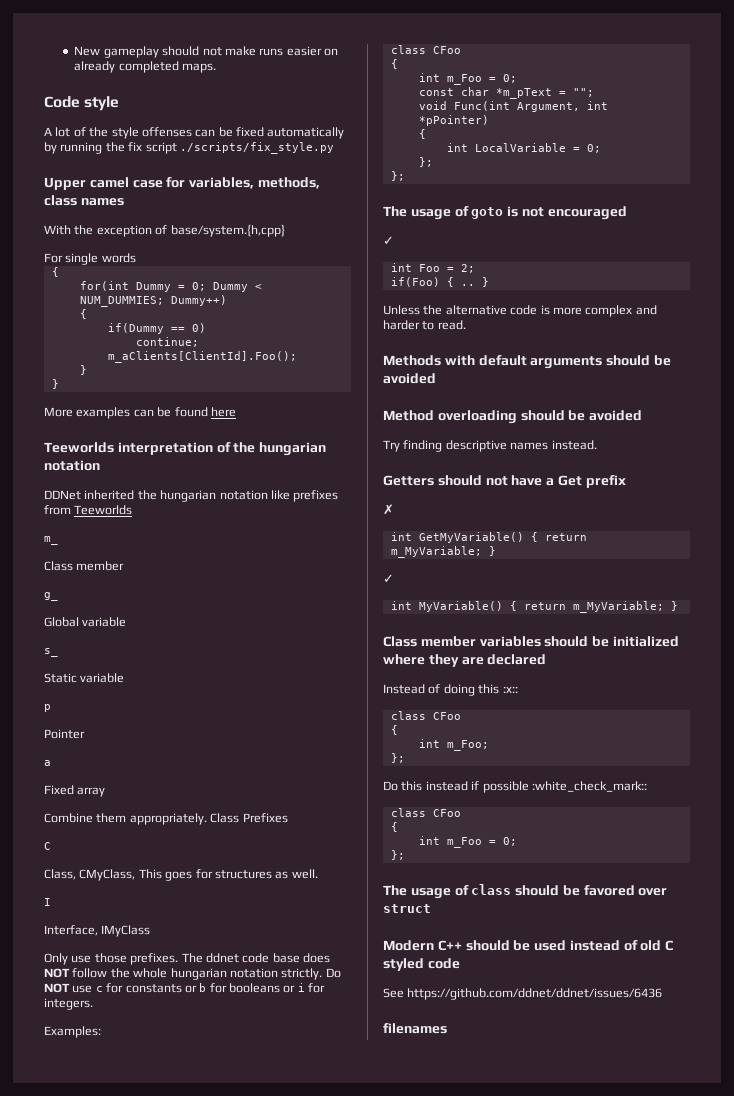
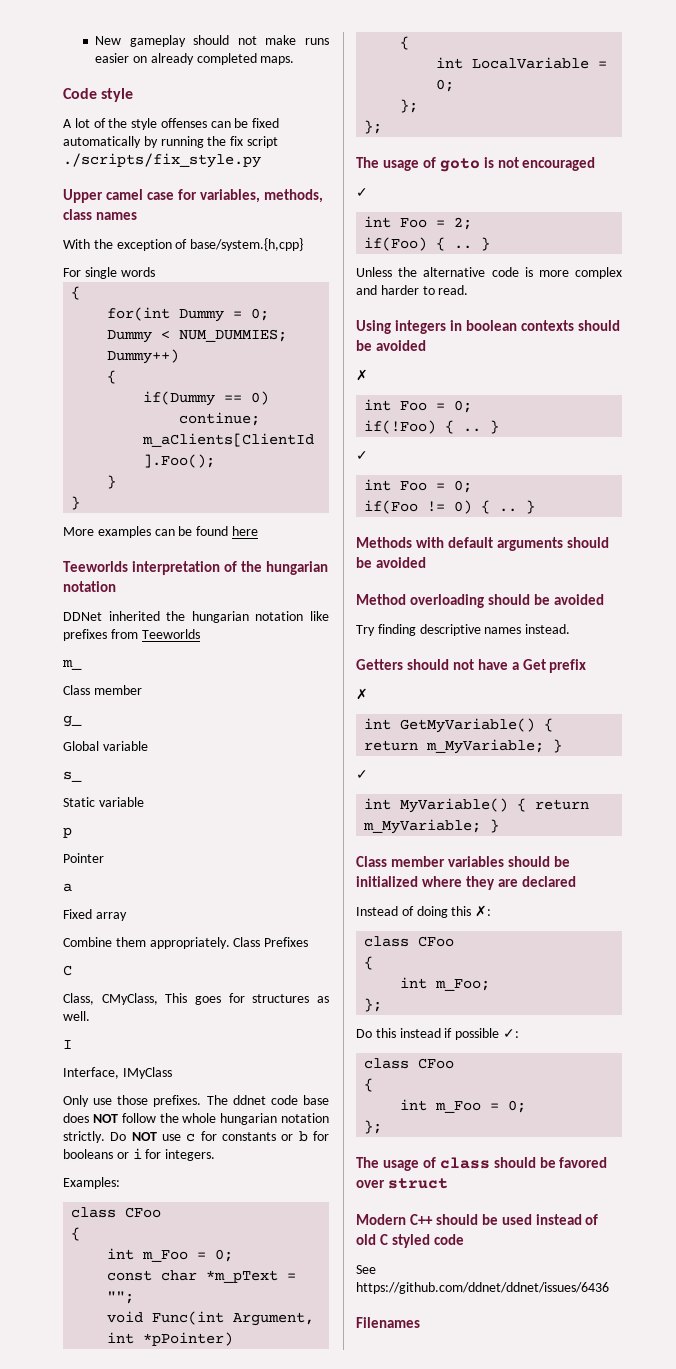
(466, 325) none -> [356,320,620,334] [356,340,426,351] [356,369,368,381] [364,399,473,413] [364,420,500,434] [356,451,368,460] [364,479,473,493] [364,500,536,514] // Using integers in boolean contexts should be avoided // ✗ // int Foo = 0; // if(!Foo) { .. } // ✓ // int Foo = 0; // if(Foo != 0) { .. }
[502,686,518,693] :x:: -> [475,905,492,917] ✗:
[531,781,647,792] :white_check_mark:: -> [502,1029,519,1038] ✓:
[383,1023,447,1034] filenames -> [356,1317,420,1328] Filenames

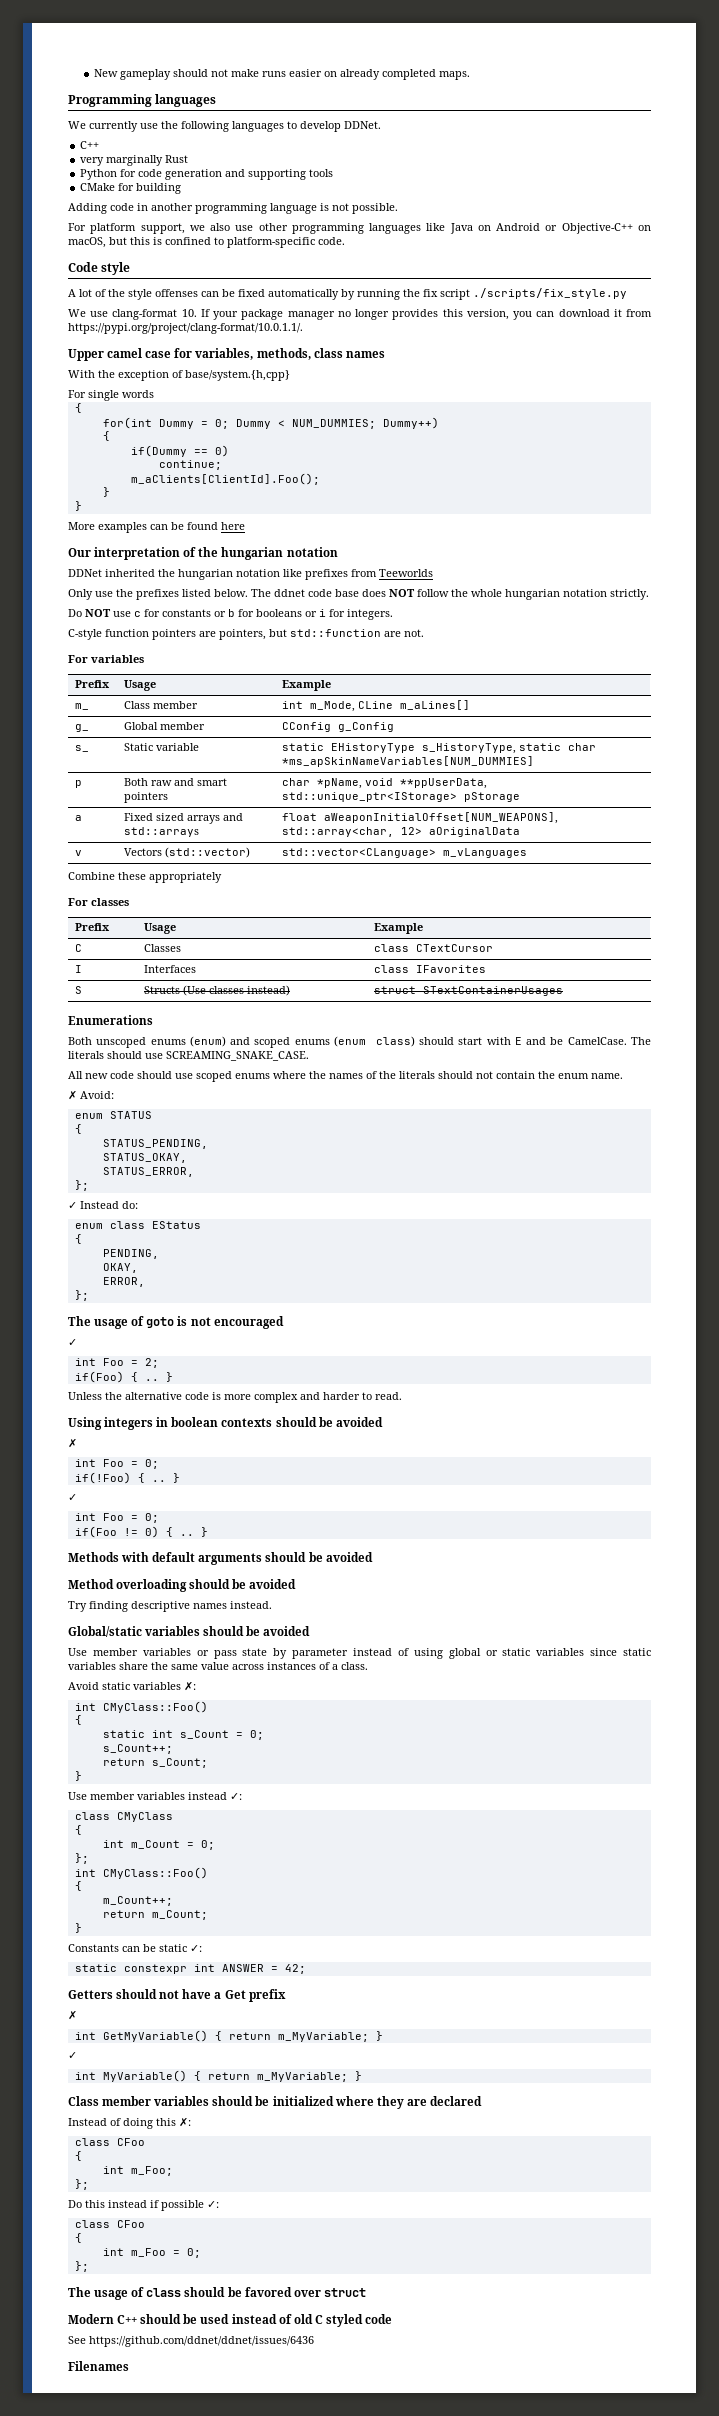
(295, 60) none -> [68,94,217,107] [68,121,381,132] [80,141,100,149] [80,155,189,166] [80,169,334,180] [80,183,182,194] [68,203,398,214] [68,223,651,234] [68,237,345,248] // Programming languages // We currently use the following languages to develop DDNet. // C++ // very marginally Rust // Python for code generation and supporting tools // CMake for building // Adding code in another programming language is not possible. // For platform support, we also use other programming languages like Java on Android or Objective-C++ on macOS, but this is confined to platform-specific code.
(261, 160) none -> [68,309,653,320] [68,323,303,334] // We use clang-format 10. If your package manager no longer provides this version, you can download it from https://pypi.org/project/clang-format/10.0.1.1/.
[63,561,128,572] Teeworlds -> [68,548,91,557] Our
[62,659,82,670] [63,685,142,695] [63,715,82,727] [63,741,148,751] [63,771,82,782] [63,797,144,807] [63,827,72,838] [63,853,104,863] [63,883,72,892] [63,909,127,921] [63,937,309,949] [63,965,72,976] [63,993,329,1005] [63,1011,90,1021] [63,1040,72,1049] [63,1067,172,1079] [63,1095,202,1107] m_ // Class member // g_ // Global variable // s_ // Static variable // p // Pointer // a // Fixed array // Combine them appropriately. Class Prefixes // C // Class, CMyClass, This goes for structures as well. // I // Interface, IMyClass // Only use those prefixes. -> [68,589,248,600] Only use the prefixes listed below.
(105, 1137) none -> (649, 594) //
[63,1177,120,1189] [71,1207,162,1218] [71,1227,81,1241] [107,1248,234,1262] [107,1270,297,1283] [107,1291,135,1304] [107,1311,315,1326] [107,1332,234,1346] [400,36,410,50] [436,57,608,69] [436,79,455,92] [400,99,419,113] Examples: // class CFoo // { // int m_Foo = 0; // const char *m_pText = ""; // void Func(int Argument, int *pPointer) // { // int LocalVariable = 0; // }; -> [68,629,424,640] [68,655,144,663] [75,680,111,688] [124,680,157,691] [282,680,332,691] [75,703,90,710] [124,701,199,709] [282,700,471,712] [75,724,90,732] [124,722,206,730] [282,722,395,732] [75,745,90,752] [124,743,200,751] [282,743,597,754] [282,756,535,767] [75,780,83,788] [124,778,228,786] [124,792,169,803] [282,778,488,789] [282,792,521,802] [75,815,83,821] [124,813,244,824] [124,827,200,837] [282,812,559,824] [282,827,521,837] [75,850,83,856] [124,847,251,858] [282,848,528,858] [68,872,222,883] [68,898,129,906] [75,923,111,931] [144,923,177,934] [374,923,424,934] [75,944,83,952] [144,944,182,952] [374,944,494,952] [75,965,83,973] [144,965,197,973] [374,965,487,973] [75,986,83,994] [144,985,291,996] [374,986,564,996] [68,1015,153,1025] [68,1036,651,1048] [68,1051,309,1061] [68,1071,623,1082] [68,1090,114,1100] [74,1111,152,1119] [74,1124,82,1134] [102,1139,208,1149] [102,1153,187,1163] [102,1167,194,1177] [74,1180,89,1191] [68,1201,138,1209] [74,1221,201,1229] [74,1234,82,1244] [102,1249,159,1259] [102,1263,138,1273] [102,1277,145,1287] C-style function pointers are pointers, but std::function are not. // For variables // Prefix | Usage | Example // m_ | Class member | int m_Mode, CLine m_aLines[] // g_ | Global member | CConfig g_Config // s_ | Static variable | static EHistoryType s_HistoryType, static char *ms_apSkinNameVariables[NUM_DUMMIES] // p | Both raw and smart pointers | char *pName, void **ppUserData, std::unique_ptr<IStorage> pStorage // a | Fixed sized arrays and std::arrays | float aWeaponInitialOffset[NUM_WEAPONS], std::array<char, 12> aOriginalData // v | Vectors (std::vector) | std::vector<CLanguage> m_vLanguages // Combine these appropriately // For classes // Prefix | Usage | Example // C | Classes | class CTextCursor // I | Interfaces | class IFavorites // S | Structs (Use classes instead) | struct STextContainerUsages // Enumerations // Both unscoped enums (enum) and scoped enums (enum class) should start with E and be CamelCase. The literals should use SCREAMING_SNAKE_CASE. // All new code should use scoped enums where the names of the literals should not contain the enum name. // ✗ Avoid: // enum STATUS // { // STATUS_PENDING, // STATUS_OKAY, // STATUS_ERROR, // }; // ✓ Instead do: // enum class EStatus // { // PENDING, // OKAY, // ERROR,
(571, 629) none -> [68,1626,311,1637] [68,1648,651,1659] [68,1662,368,1670] [68,1681,196,1691] [74,1701,208,1713] [74,1715,82,1725] [102,1730,264,1740] [102,1744,173,1754] [102,1758,208,1768] [74,1771,82,1781] [68,1792,242,1800] [74,1812,173,1822] [74,1825,82,1835] [102,1840,215,1850] [74,1853,89,1864] [74,1867,208,1879] [74,1881,82,1891] [102,1896,173,1906] [102,1910,208,1920] [74,1923,82,1933] [68,1944,202,1952] [74,1964,306,1974] // Global/static variables should be avoided // Use member variables or pass state by parameter instead of using global or static variables since static variables share the same value across instances of a class. // Avoid static variables ✗: // int CMyClass::Foo() // { // static int s_Count = 0; // s_Count++; // return s_Count; // } // Use member variables instead ✓: // class CMyClass // { // int m_Count = 0; // }; // int CMyClass::Foo() // { // m_Count++; // return m_Count; // } // Constants can be static ✓: // static constexpr int ANSWER = 42;

